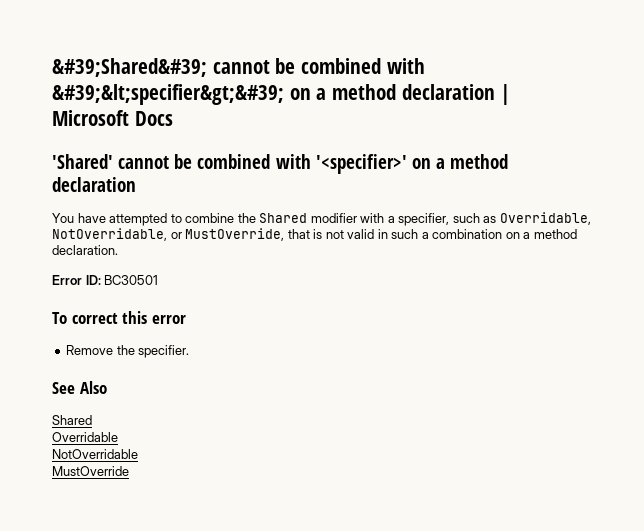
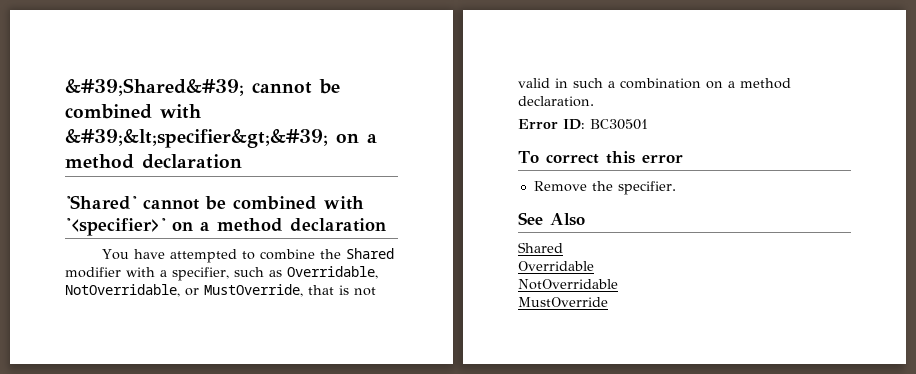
[500,84,512,105] [52,110,173,126] | Microsoft Docs -> (242, 161) none

